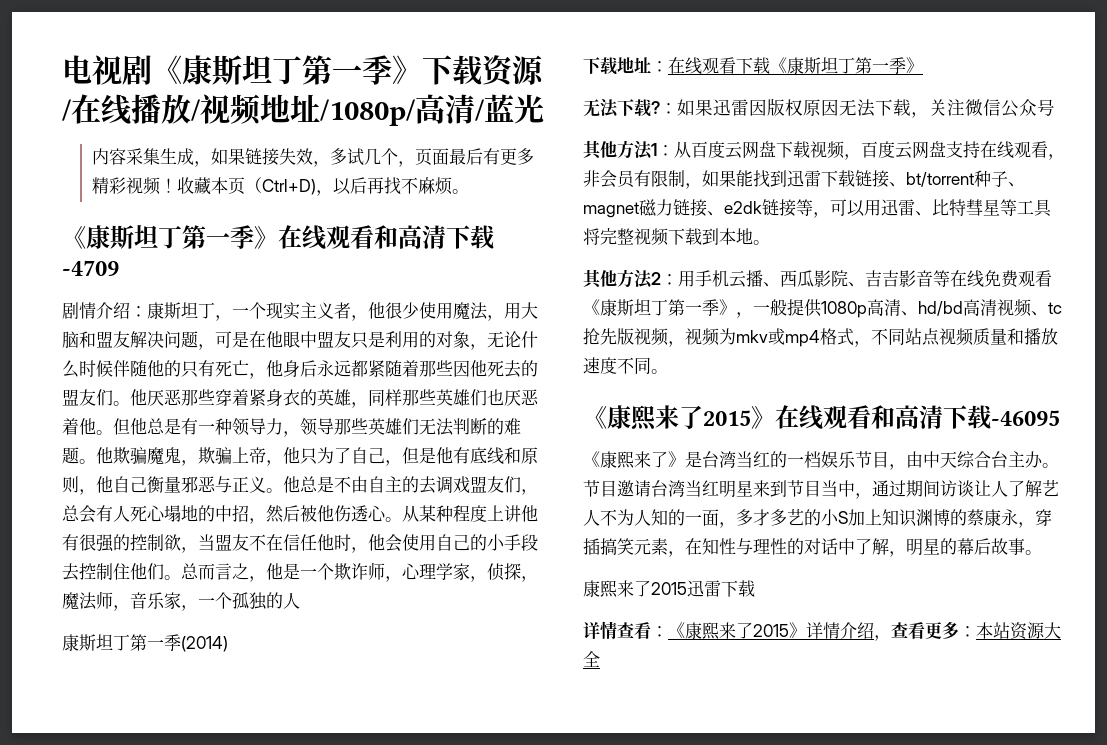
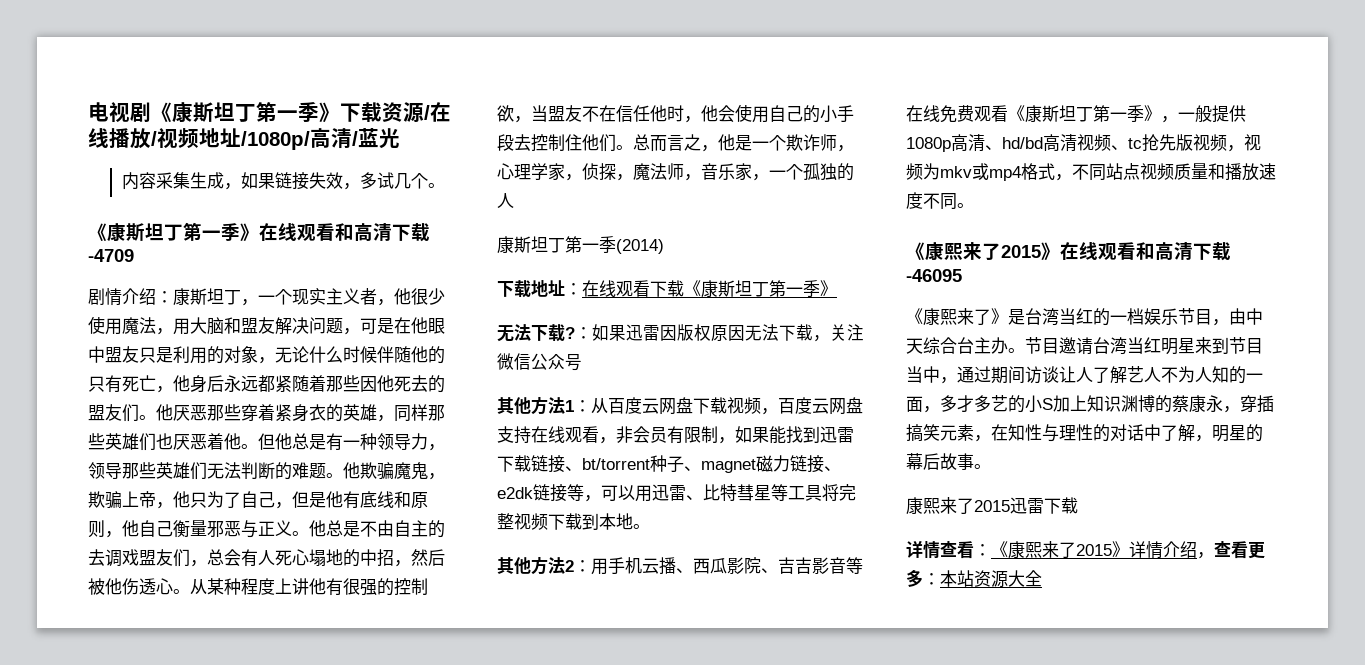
[397,148,534,167] [91,177,452,196] ，页面最后有更多精彩视频！收藏本页（Ctrl+D)，以后再找不麻烦 -> (428, 181) none

